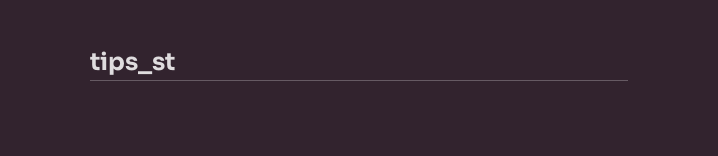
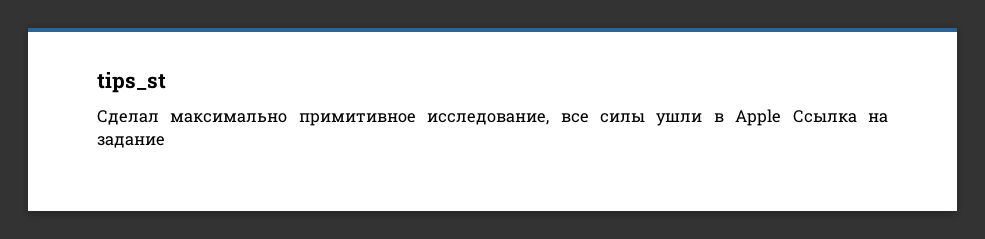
(175, 63) none -> [97,109,888,126] [97,136,165,148] // Сделал максимально примитивное исследование, все силы ушли в Apple Ссылка на задание

